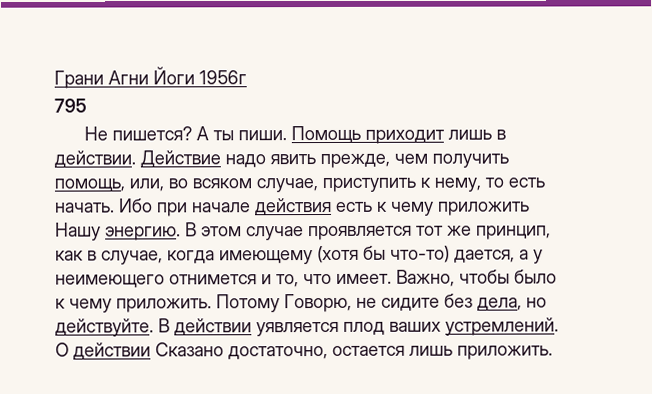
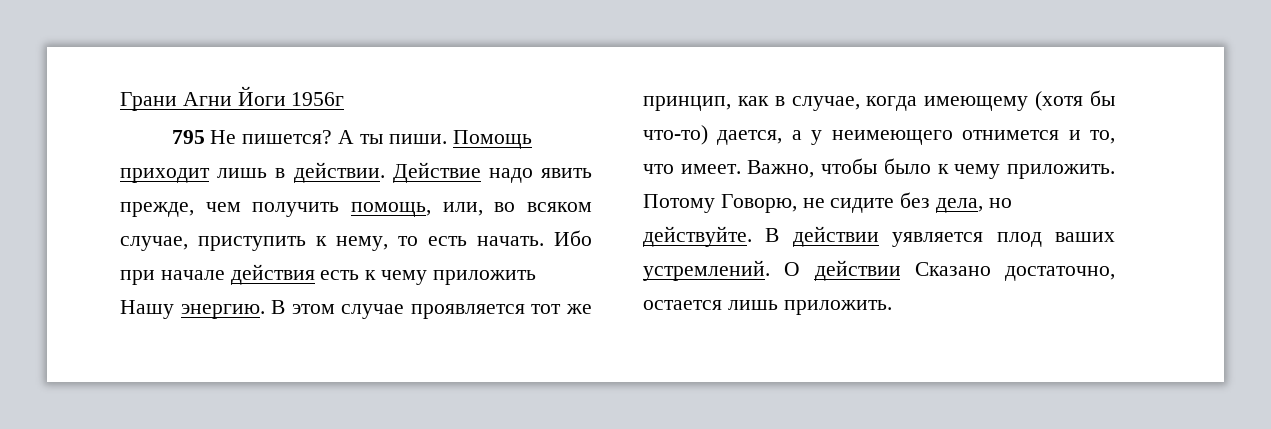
(87, 105) // -> (205, 137) none

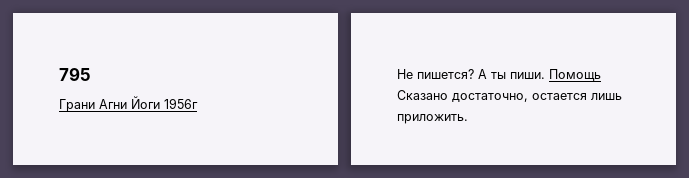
(120, 101) none -> [59,67,91,81] 795 //
[171,130,205,144] 795 -> (198, 103) none
[120,162,592,183] [120,202,592,217] [120,230,592,251] [120,264,536,285] [120,300,592,319] [643,90,1115,111] [643,125,1115,145] [643,158,1115,179] [643,192,1012,213] [643,226,1115,247] [643,260,901,281] приходит лишь в действии. Действие надо явить прежде, чем получить помощь, или, во всяком случае, приступить к нему, то есть начать. Ибо при начале действия есть к чему приложить Нашу энергию. В этом случае проявляется тот же принцип, как в случае, когда имеющему (хотя бы что-то) дается, а у неимеющего отнимется и то, что имеет. Важно, чтобы было к чему приложить. Потому Говорю, не сидите без дела, но действуйте. В действии уявляется плод ваших устремлений. О действии -> (601, 75) none

